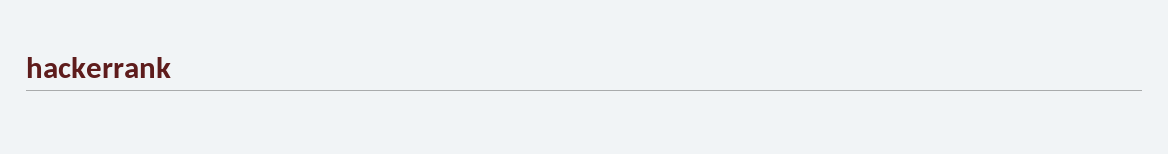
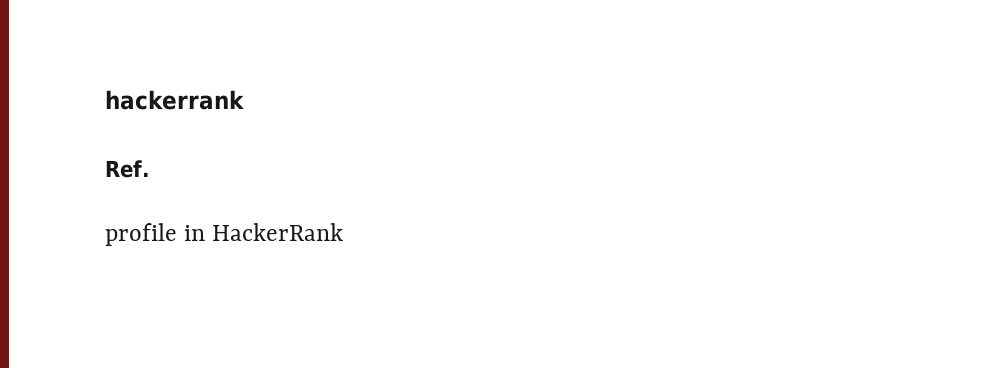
(171, 67) none -> [105,160,150,178] [105,223,344,246] // Ref. // profile in HackerRank

